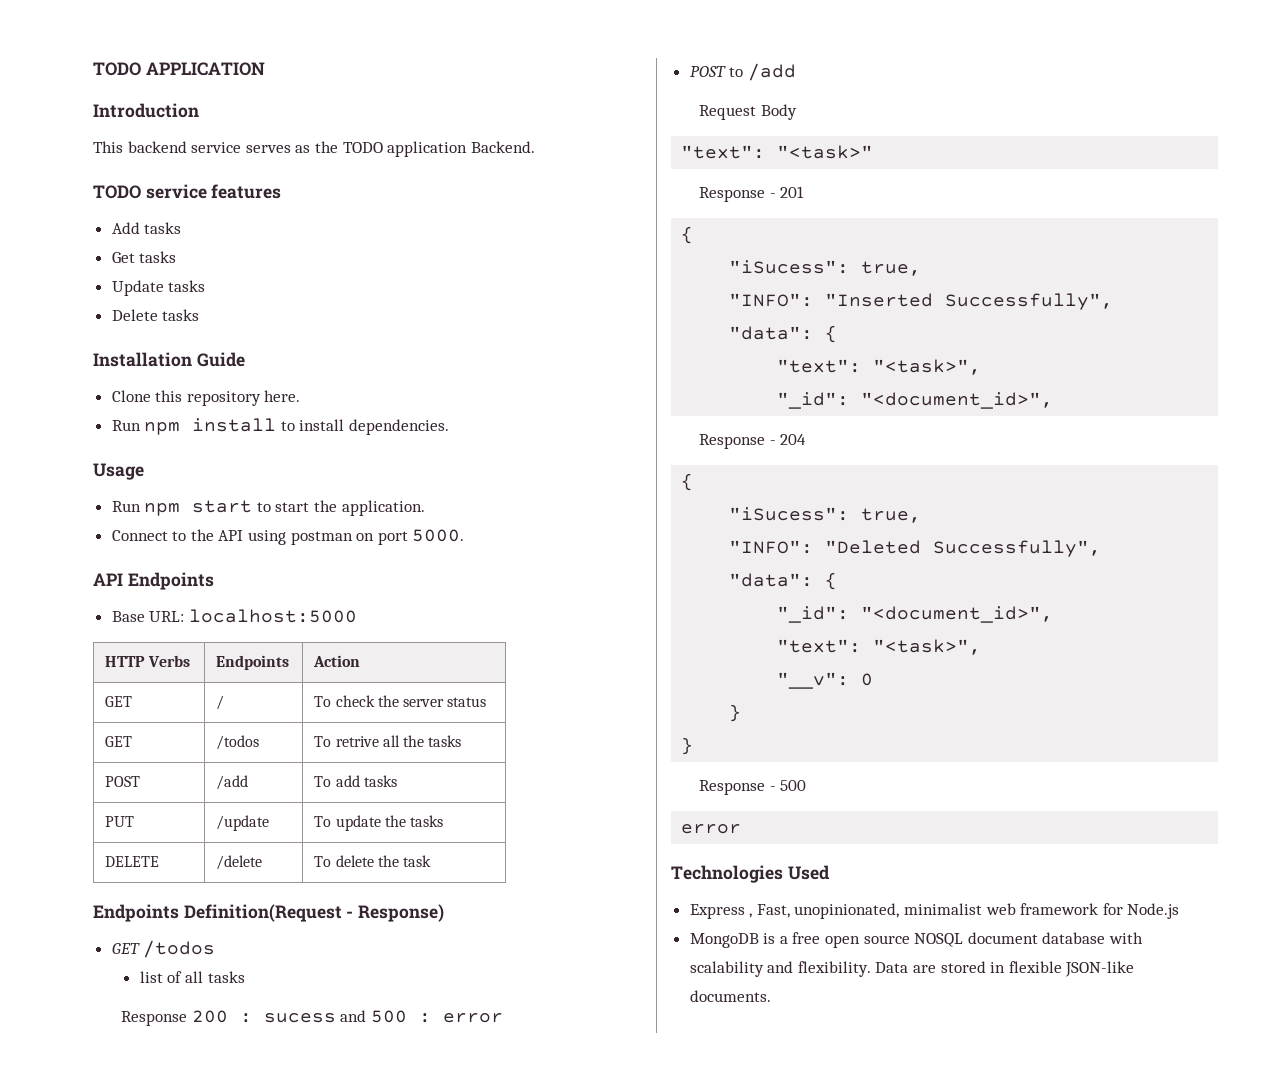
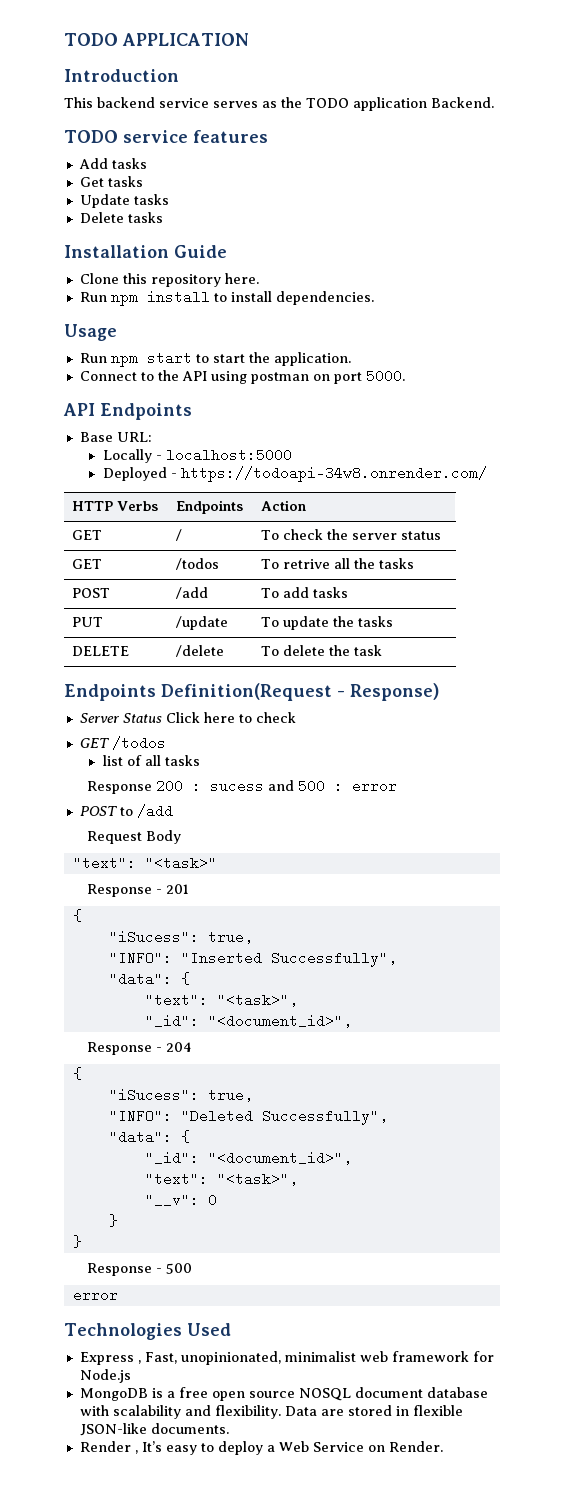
(185, 616) none -> [102,449,162,463] // Locally -
(357, 616) none -> [102,466,487,482] // Deployed - https://todoapi-34w8.onrender.com/
(445, 913) none -> [79,712,296,723] // Server Status Click here to check
(771, 996) none -> [79,1441,443,1455] // Render , It’s easy to deploy a Web Service on Render.

